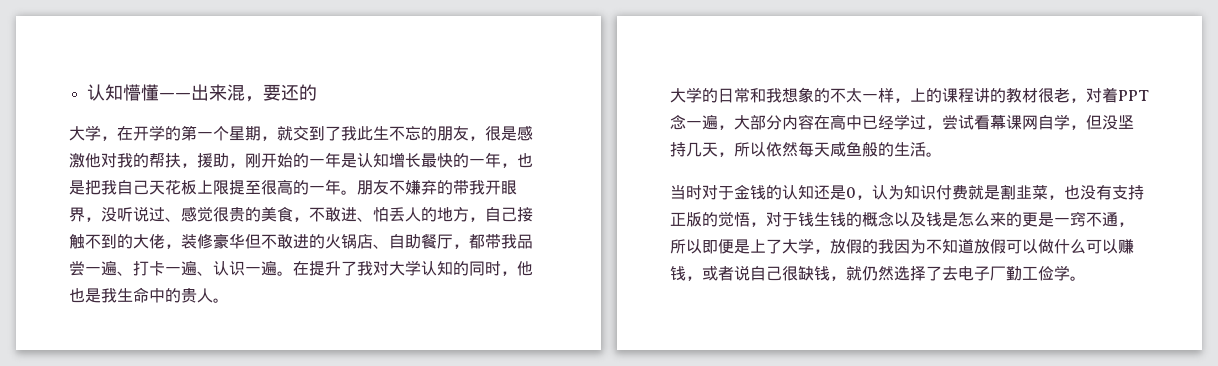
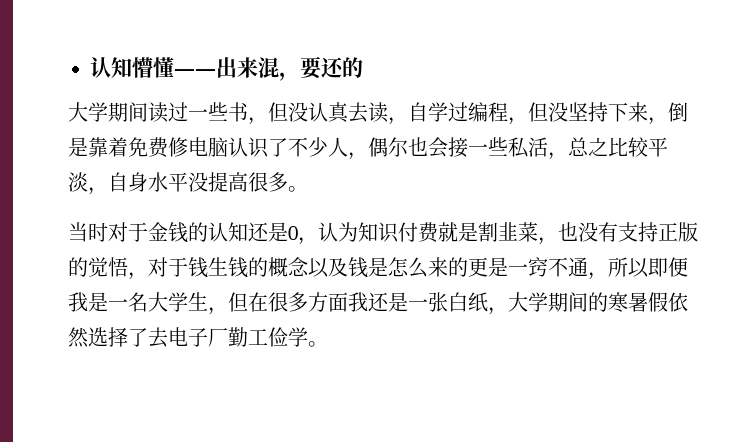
[101,125,533,141] [69,152,533,168] [69,179,517,195] [69,206,533,222] [69,233,533,249] [69,260,533,276] [69,287,229,303] [670,87,1149,103] [670,114,1134,130] [670,141,926,157] ，在开学的第一个星期，就交到了我此生不忘的朋友，很是感激他对我的帮扶，援助，刚开始的一年是认知增长最快的一年，也是把我自己天花板上限提至很高的一年。朋友不嫌弃的带我开眼界，没听说过、感觉很贵的美食，不敢进、怕丢人的地方，自己接触不到的大佬，装修豪华但不敢进的火锅店、自助餐厅，都带我品尝一遍、打卡一遍、认识一遍。在提升了我对大学认知的同时，他也是我生命中的贵人。 // 大学的日常和我想象的不太一样，上的课程讲的教材很老，对着PPT念一遍，大部分内容在高中已经学过，尝试看幕课网自学，但没坚持几天，所以依然每天咸鱼般的生活 -> [108,102,688,125] [68,137,668,160] [68,172,288,195] 期间读过一些书，但没认真去读，自学过编程，但没坚持下来，倒是靠着免费修电脑认识了不少人，偶尔也会接一些私活，总之比较平淡，自身水平没提高很多
[734,238,1134,254] [670,265,878,281] 是上了大学，放假的我因为不知道放假可以做什么可以赚钱，或者说自己很缺钱，就仍 -> [68,292,688,315] 我是一名大学生，但在很多方面我还是一张白纸，大学期间的寒暑假依

